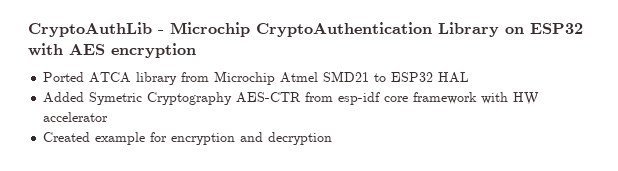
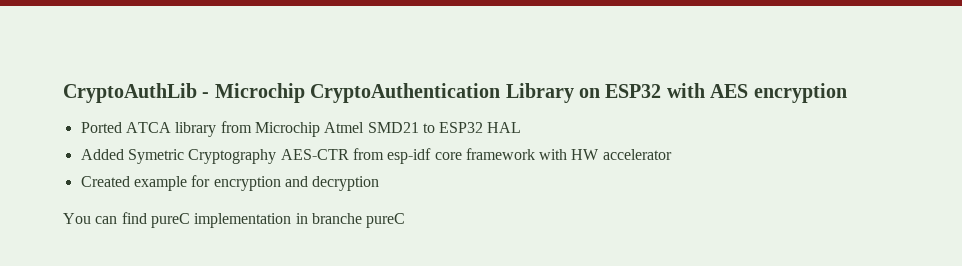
(333, 138) none -> [63,212,406,228] // You can find pureC implementation in branche pureC

